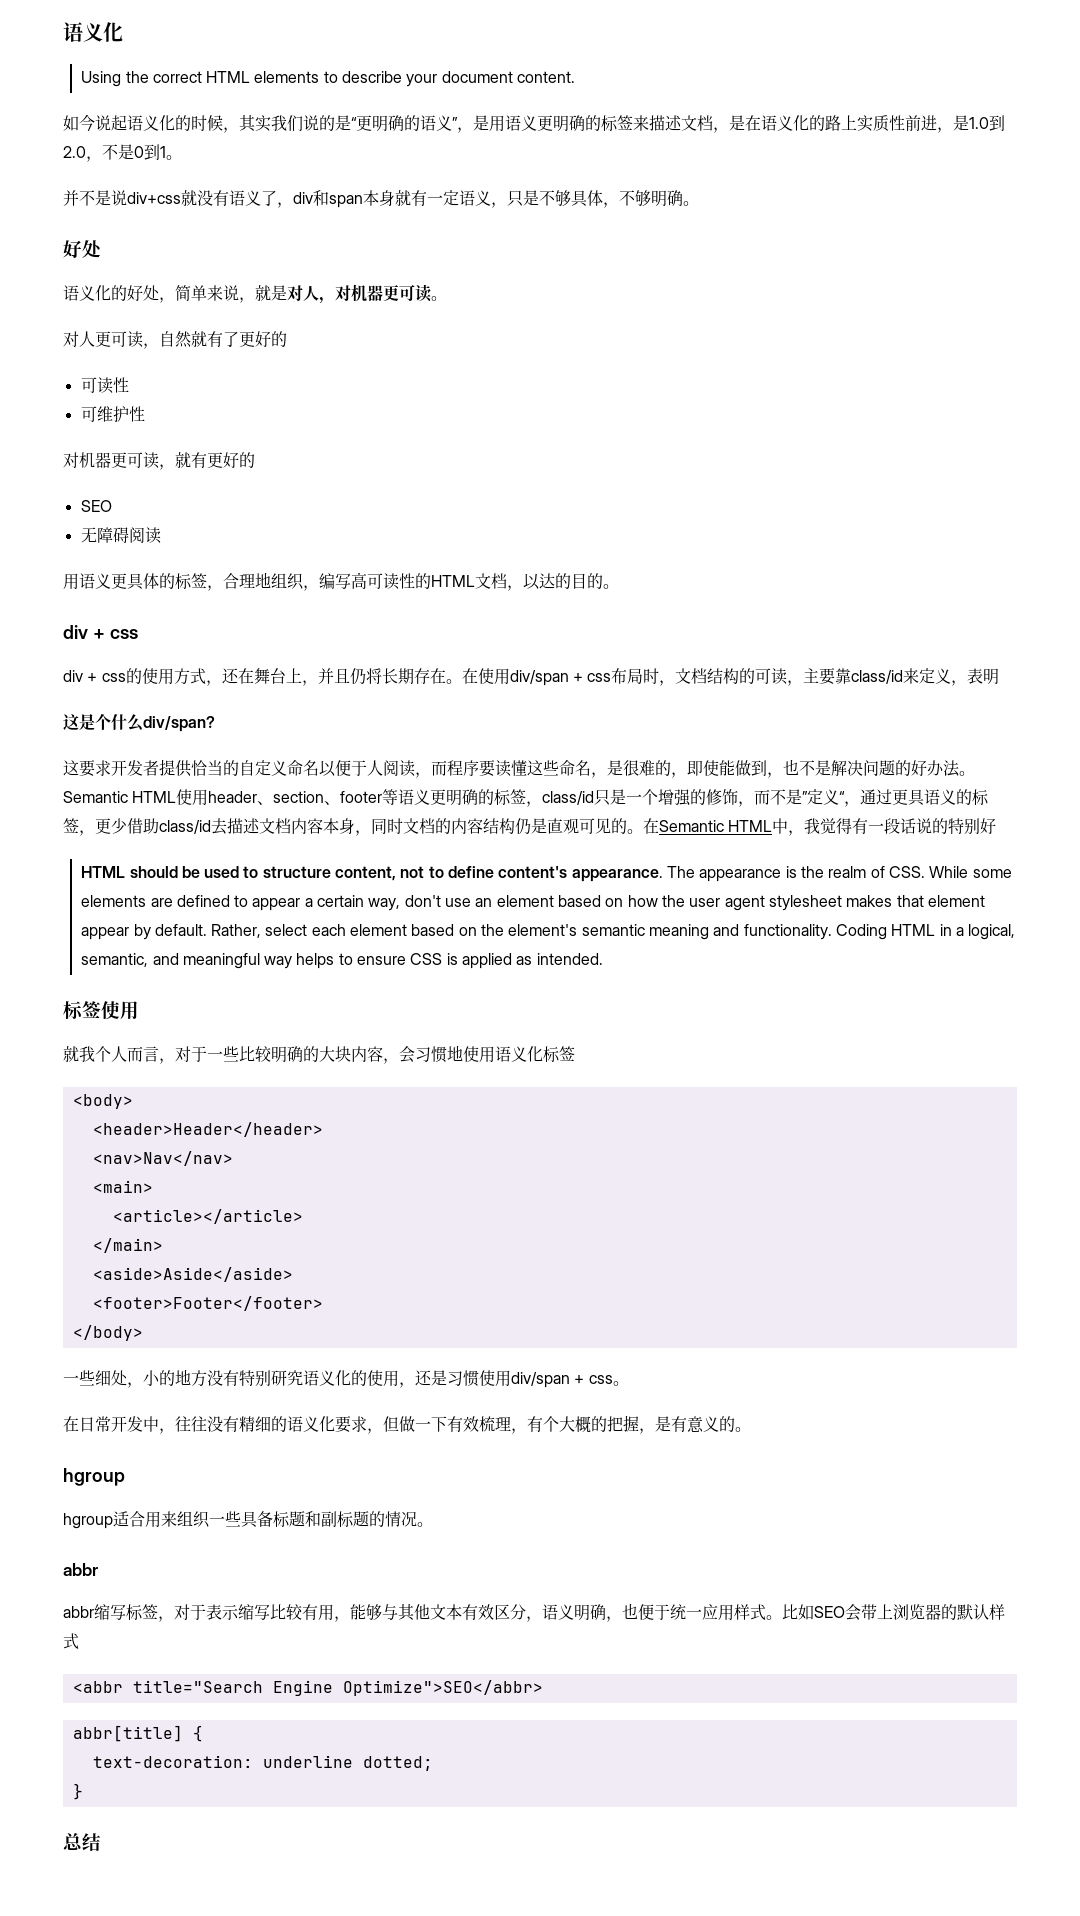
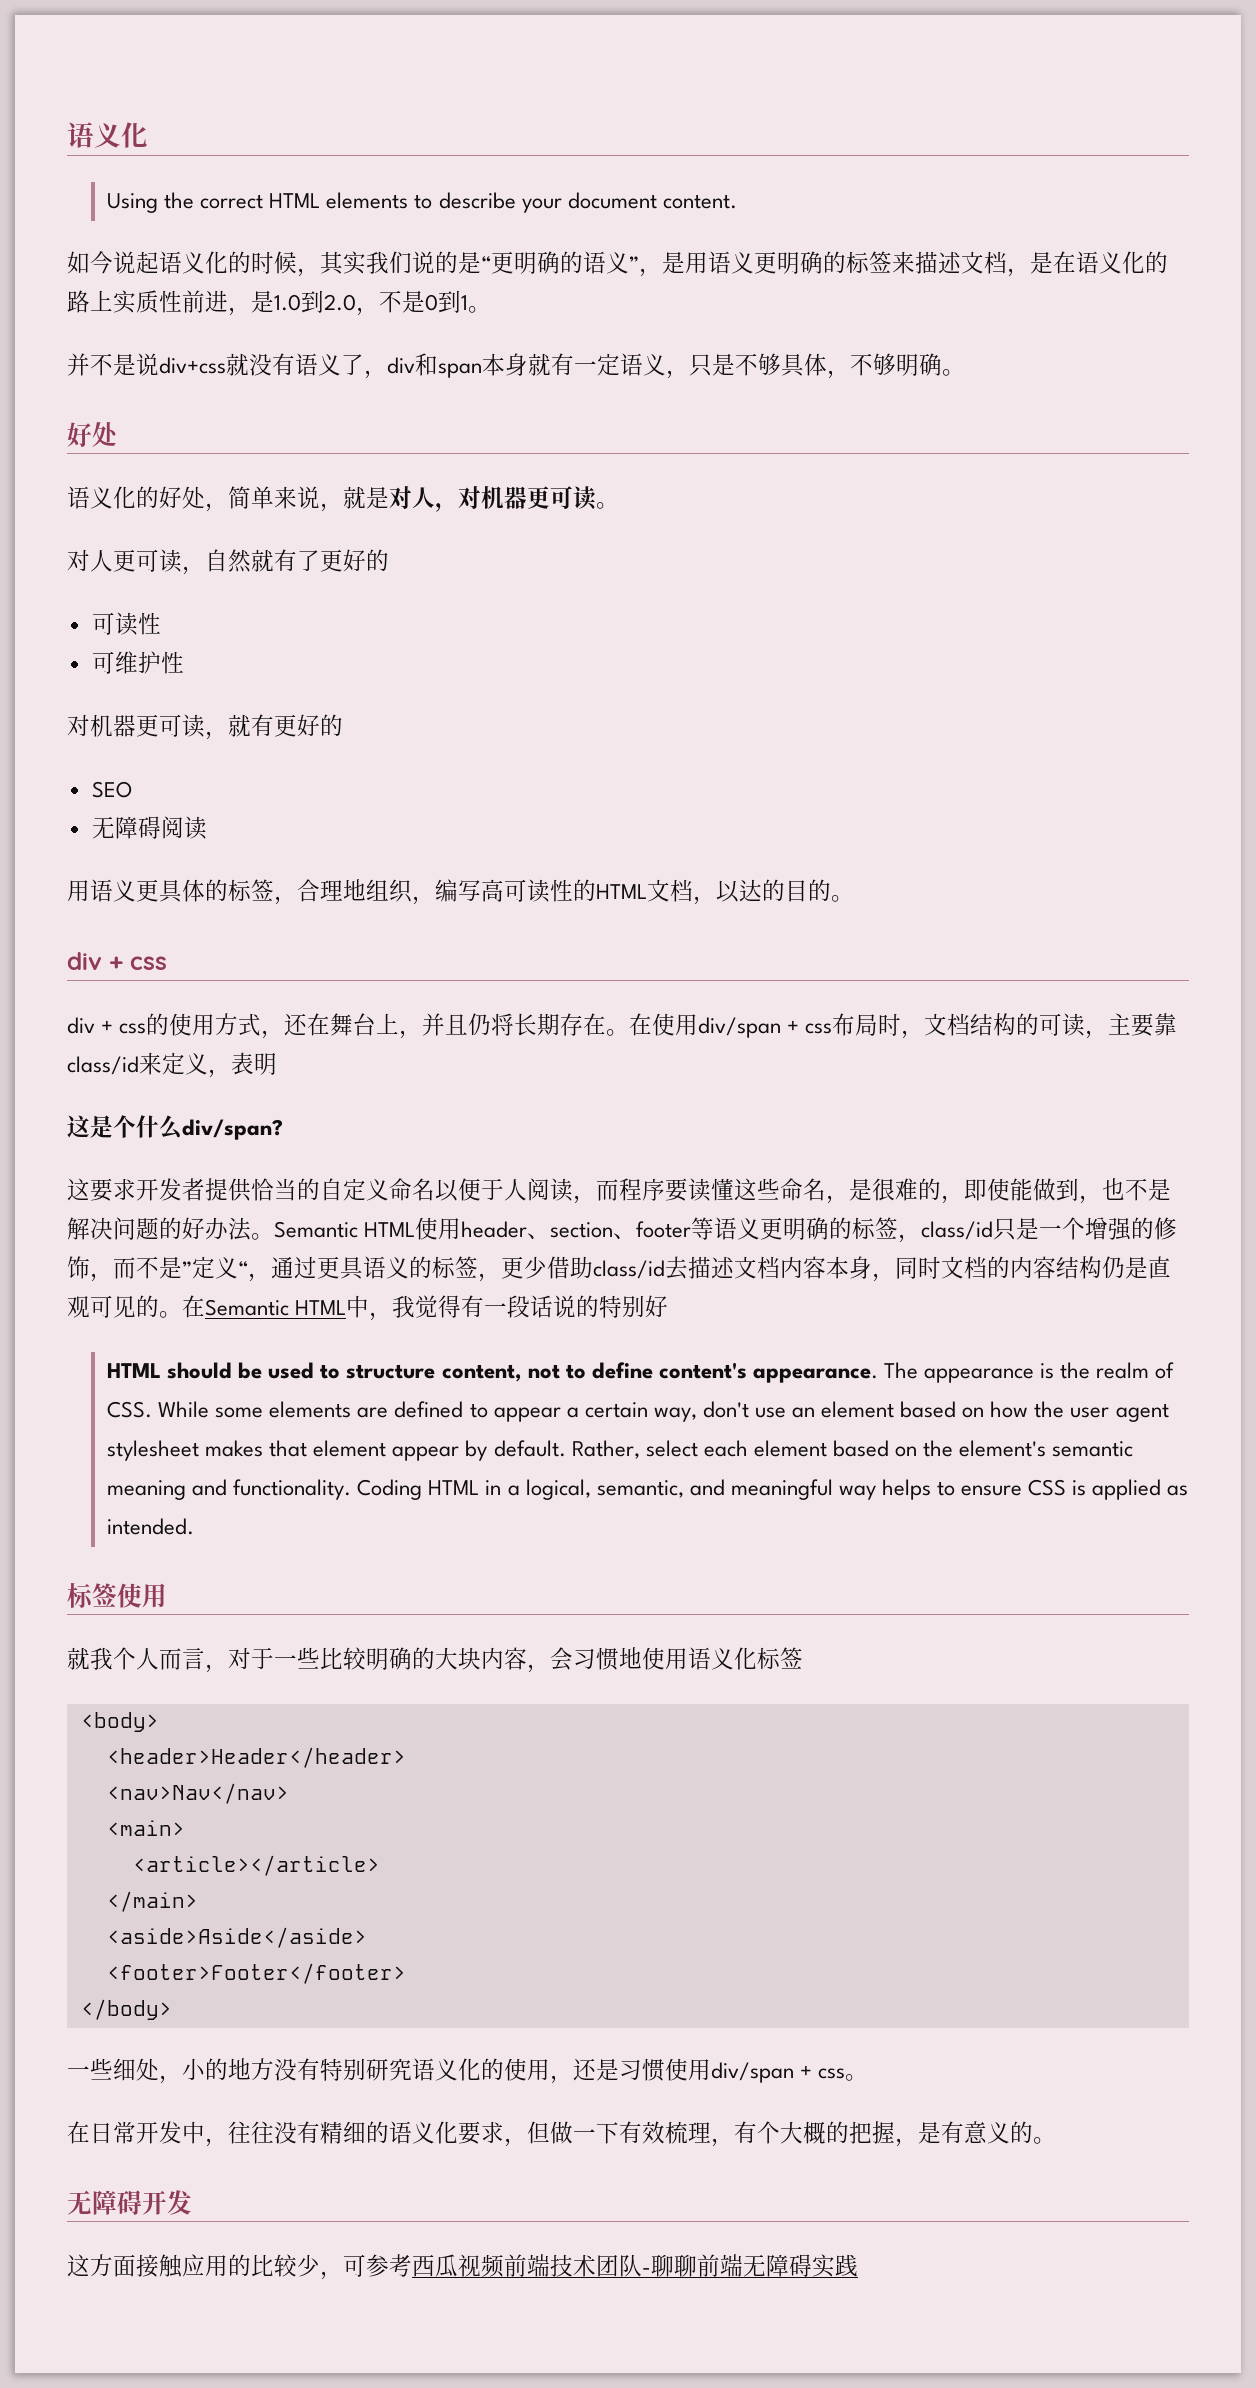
[63,1468,125,1486] [63,1511,433,1529] [63,1563,98,1576] [63,1603,1005,1622] [63,1633,79,1649] [72,1680,543,1696] [72,1725,203,1742] [92,1755,433,1771] [72,1783,83,1800] [63,1833,101,1852] hgroup // hgroup适合用来组织一些具备标题和副标题的情况。 // abbr // abbr缩写标签，对于表示缩写比较有用，能够与其他文本有效区分，语义明确，也便于统一应用样式。比如SEO会带上浏览器的默认样式 // <abbr title="Search Engine Optimize">SEO</abbr> // abbr[title] { // text-decoration: underline dotted; // } // 总结 -> [67,2190,192,2215] [67,2254,858,2280] 无障碍开发 // 这方面接触应用的比较少，可参考西瓜视频前端技术团队-聊聊前端无障碍实践

